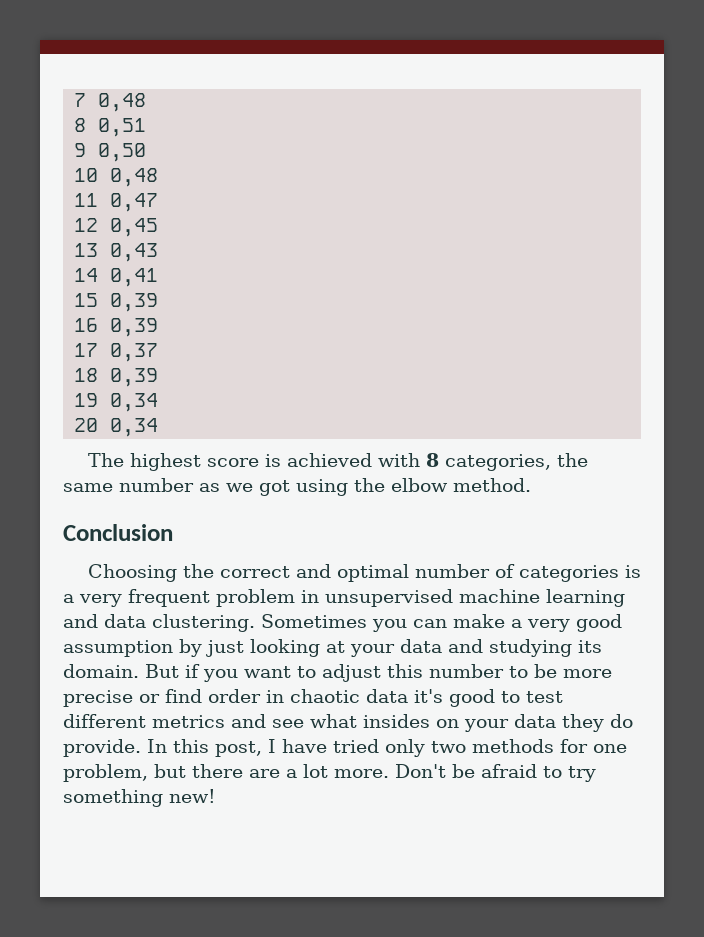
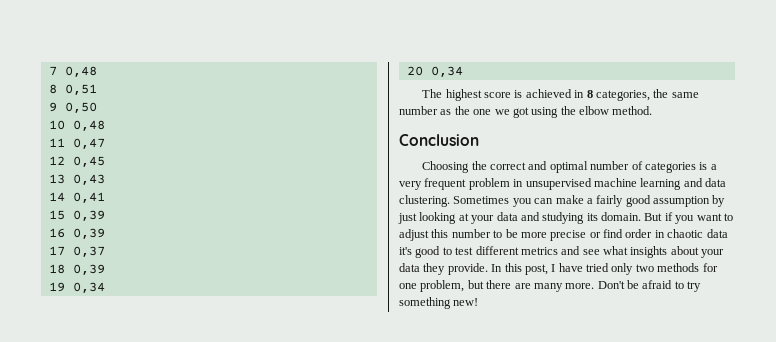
[377,453,420,467] with -> [574,90,585,98] in
(220, 487) none -> [454,106,492,115] the one
[527,619,570,632] very -> [596,195,624,207] fairly
[363,714,459,728] insides on -> [630,246,699,258] insights about
[610,714,633,728] do -> (446, 269) none
[286,764,328,778] a lot -> [533,283,563,292] many

